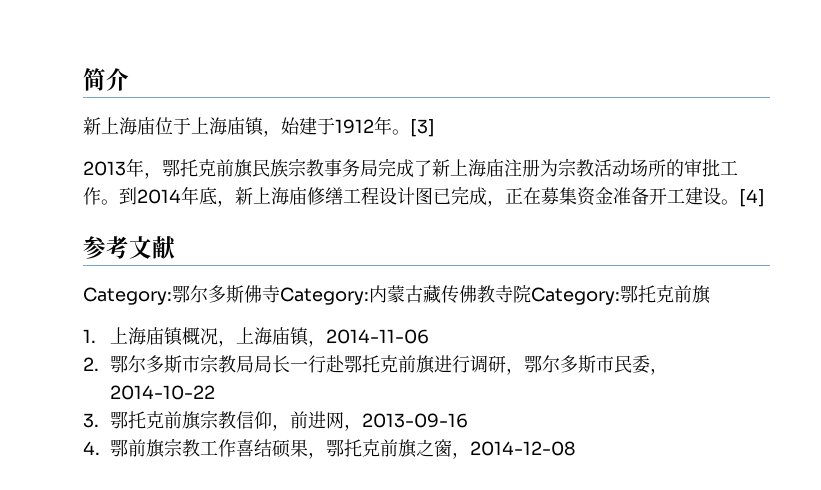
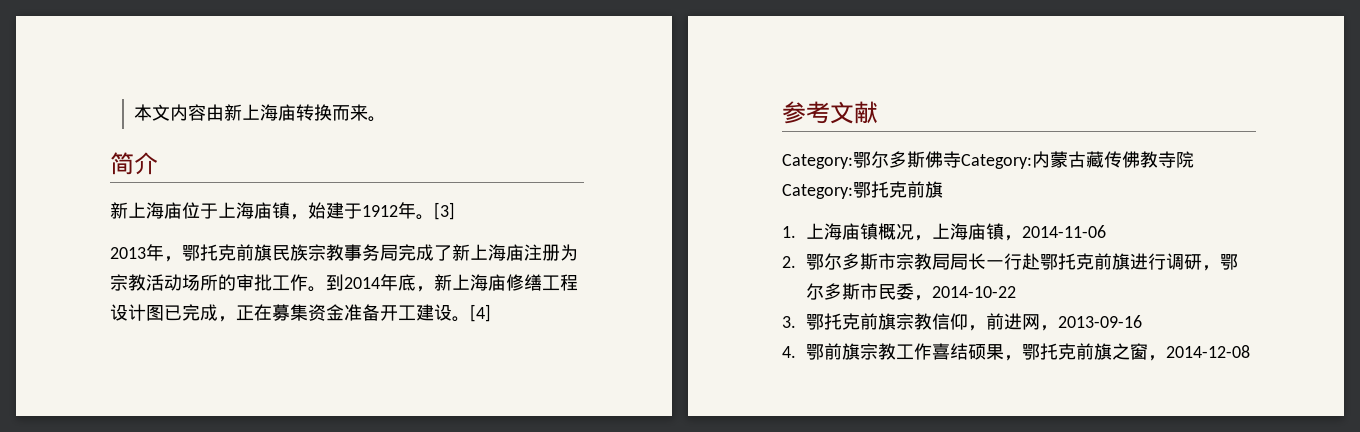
(83, 79) none -> [134,104,387,122] 本文内容由新上海庙转换而来。 //

